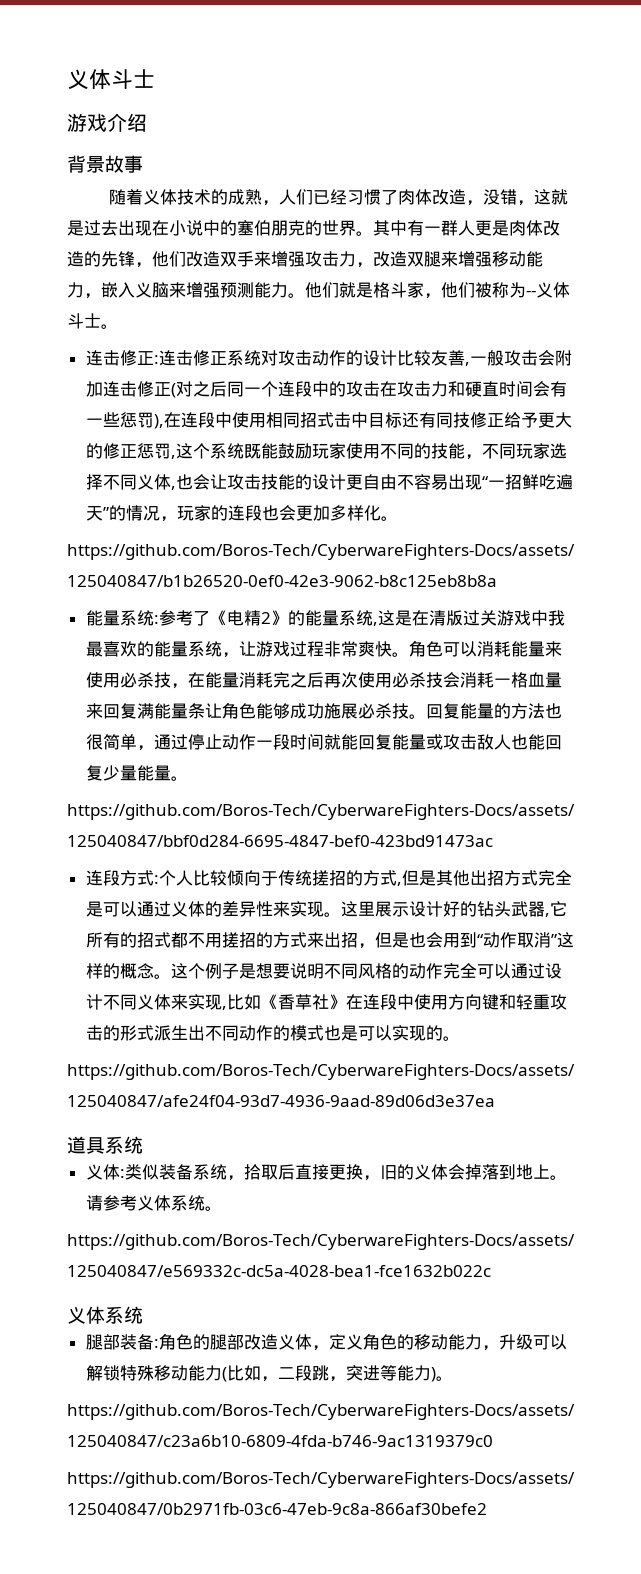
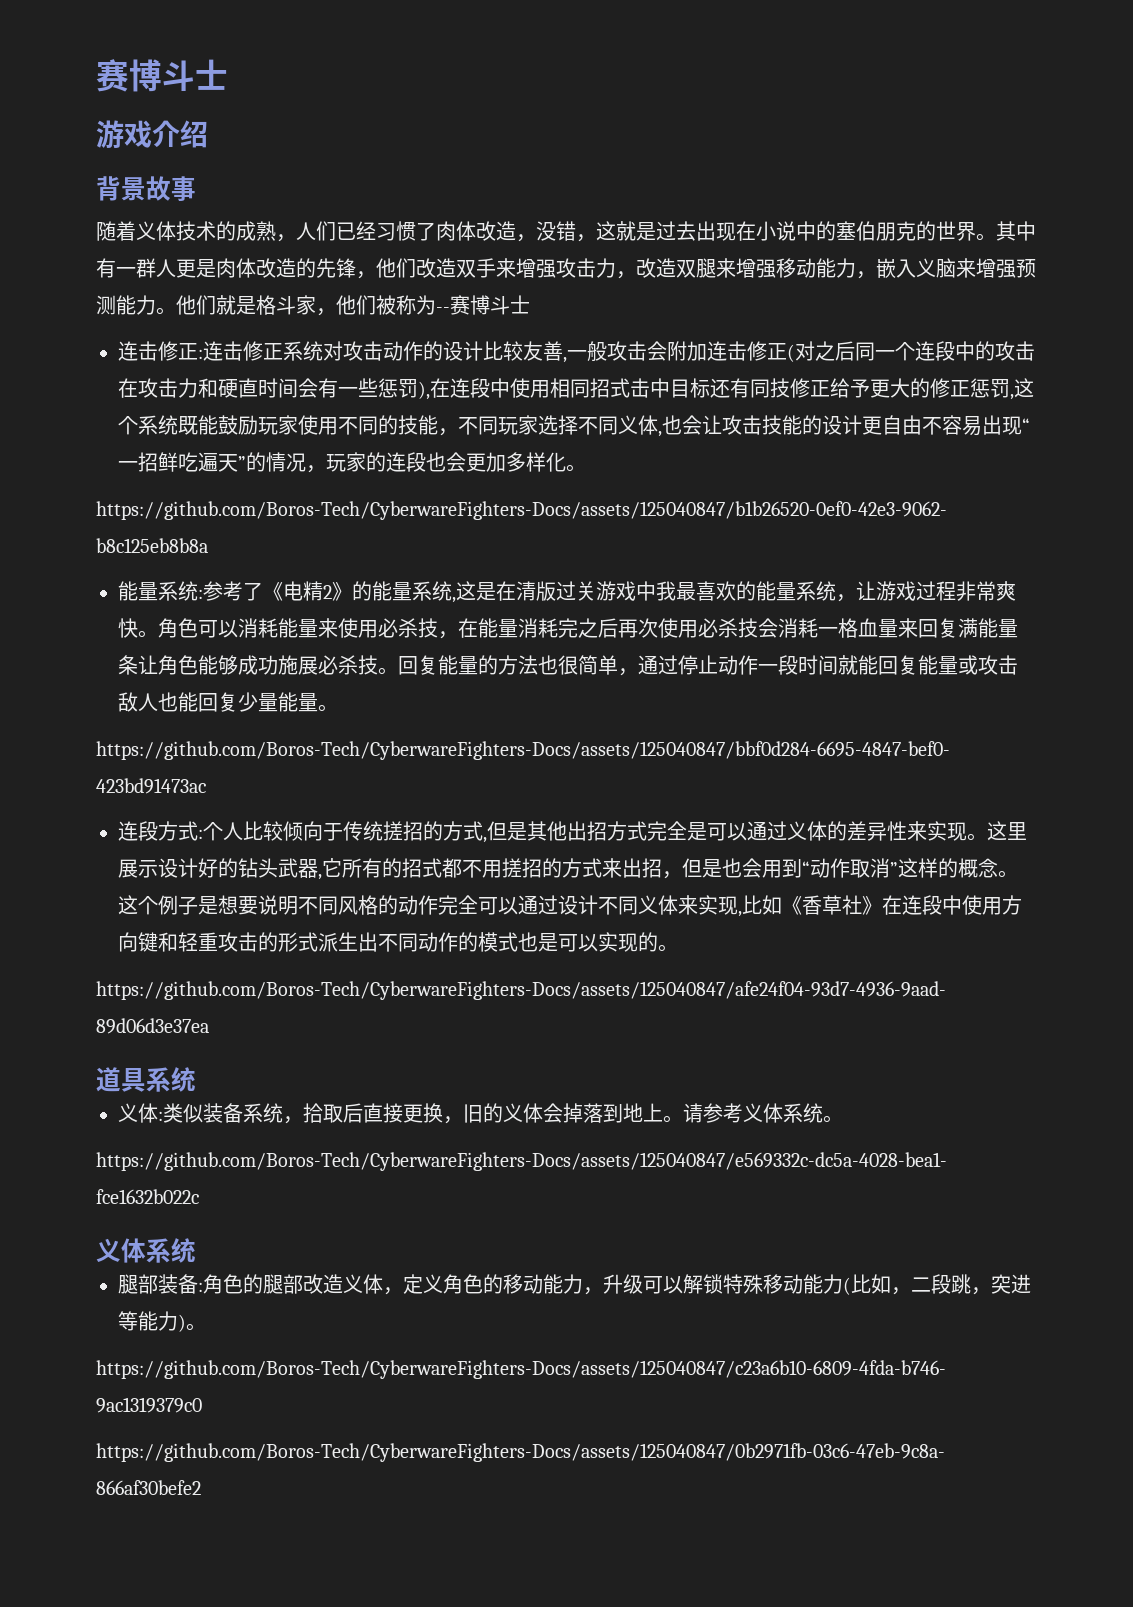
[67,69,111,90] 义体 -> [96,59,162,92] 赛博
[536,282,570,298] [67,313,118,329] 义体斗士。 -> [450,295,530,315] 赛博斗士

